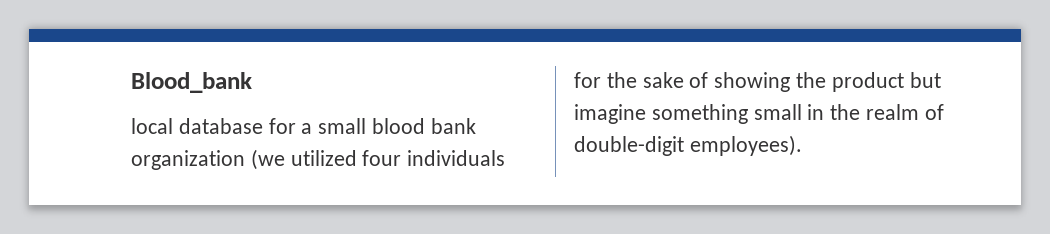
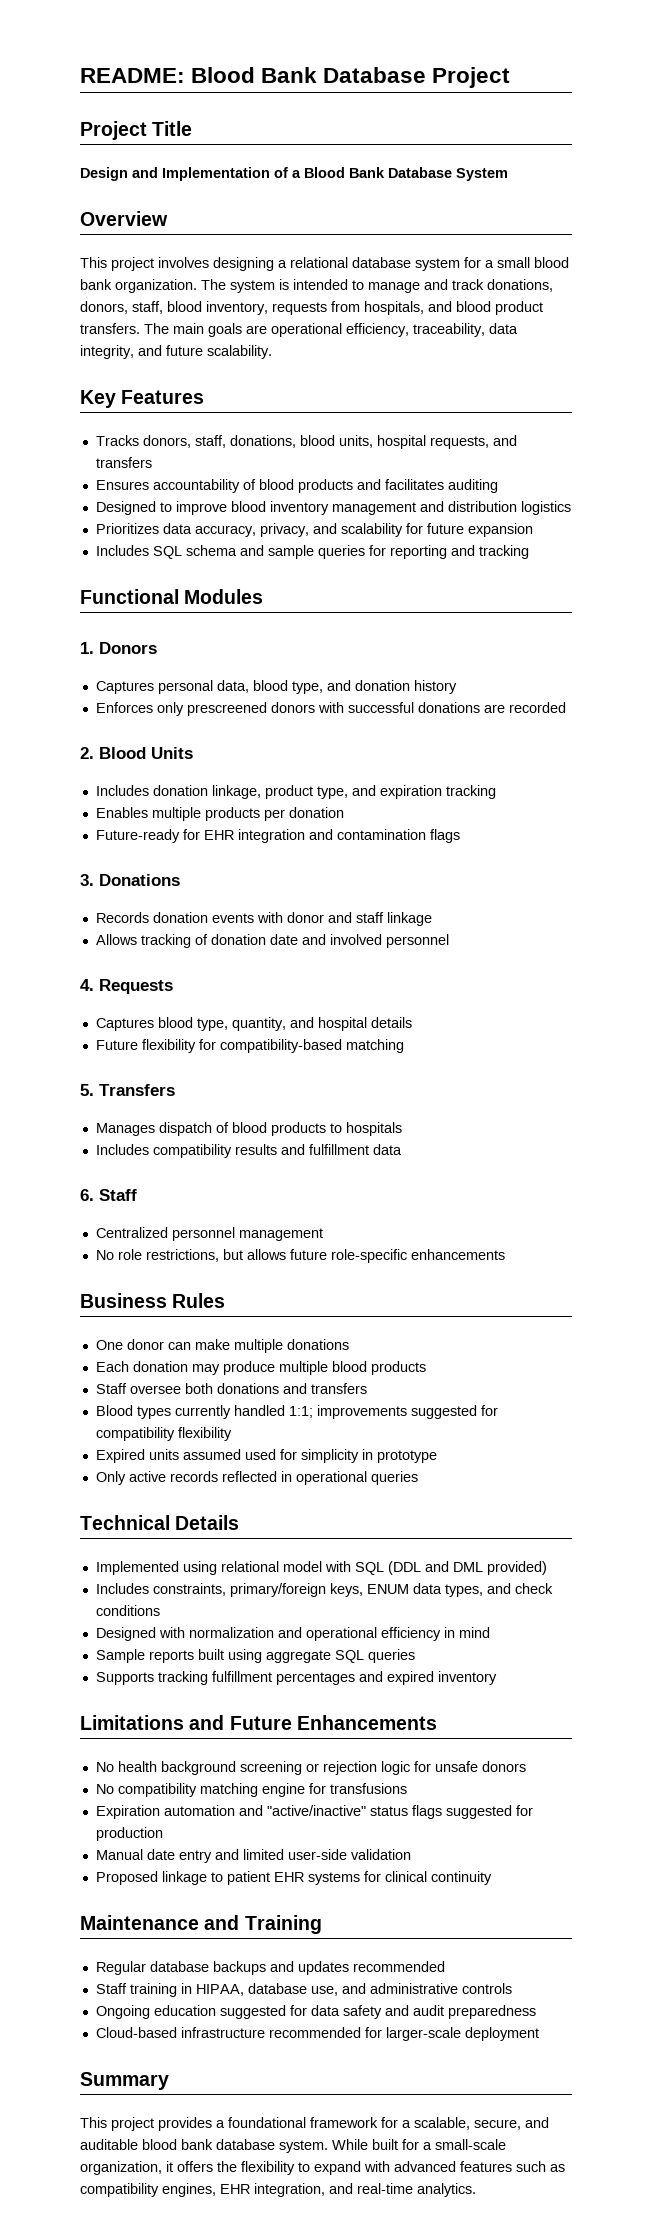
[131,72,252,93] [131,118,263,134] Blood_bank // local database -> [80,67,511,88] [80,121,193,140] [80,167,508,181] [80,211,168,226] [80,257,460,271] README: Blood Bank Database Project // Project Title // Design and Implementation of a Blood Bank Database System // Overview // This project involves designing a relational database system
[131,149,506,170] [574,72,941,92] [574,104,944,124] [574,135,802,156] organization (we utilized four individuals for the sake of showing the product but imagine something small in the realm of double-digit employees). -> [115,279,553,293] [80,301,543,315] [80,323,518,337] [80,345,272,359] [80,390,205,408] [95,435,517,449] [95,457,152,468] [95,479,498,493] [95,501,571,515] [95,523,533,537] [95,545,529,559] [80,589,264,604] [80,642,157,654] [95,680,457,694] [95,702,566,716] [80,747,193,759] [95,785,496,799] [95,807,344,821] [95,829,460,843] [80,874,180,886] [95,912,432,926] [95,934,449,948] [80,979,173,994] [95,1017,412,1031] [95,1039,404,1053] [80,1084,175,1096] [95,1122,402,1136] [95,1144,402,1158] [80,1189,137,1201] [95,1227,323,1241] [95,1249,505,1263] [80,1293,226,1308] [95,1339,349,1353] [95,1361,426,1375] [95,1383,367,1394] [95,1405,498,1419] [95,1427,232,1441] [95,1449,437,1463] [95,1471,418,1485] [80,1515,240,1530] [95,1561,547,1575] [95,1583,553,1597] [95,1605,160,1616] [95,1627,490,1641] [95,1649,415,1663] [95,1671,497,1685] [80,1715,437,1730] [95,1761,526,1775] [95,1783,407,1797] [95,1805,533,1819] [95,1827,163,1841] [95,1849,411,1863] [95,1871,492,1885] [80,1915,322,1934] [95,1961,445,1975] [95,1983,512,1997] [95,2005,536,2019] [95,2027,539,2041] [80,2072,169,2090] [80,2117,549,2131] [80,2139,506,2153] [80,2161,565,2175] [80,2183,476,2197] organization. The system is intended to manage and track donations, donors, staff, blood inventory, requests from hospitals, and blood product transfers. The main goals are operational efficiency, traceability, data integrity, and future scalability. // Key Features // Tracks donors, staff, donations, blood units, hospital requests, and transfers // Ensures accountability of blood products and facilitates auditing // Designed to improve blood inventory management and distribution logistics // Prioritizes data accuracy, privacy, and scalability for future expansion // Includes SQL schema and sample queries for reporting and tracking // Functional Modules // 1. Donors // Captures personal data, blood type, and donation history // Enforces only prescreened donors with successful donations are recorded // 2. Blood Units // Includes donation linkage, product type, and expiration tracking // Enables multiple products per donation // Future-ready for EHR integration and contamination flags // 3. Donations // Records donation events with donor and staff linkage // Allows tracking of donation date and involved personnel // 4. Requests // Captures blood type, quantity, and hospital details // Future flexibility for compatibility-based matching // 5. Transfers // Manages dispatch of blood products to hospitals // Includes compatibility results and fulfillment data // 6. Staff // Centralized personnel management // No role restrictions, but allows future role-specific enhancements // Business Rules // One donor can make multiple donations // Each donation may produce multiple blood products // Staff oversee both donations and transfers // Blood types currently handled 1:1; improvements suggested for compatibility flexibility // Expired units assumed used for simplicity in prototype // Only active records reflected in operational queries // Technical Details // Implemented using relational model with SQL (DDL and DML provided) // Includes constraints, primary/foreign keys, ENUM data types, and check conditions // Designed with normalization and operational efficiency in mind // Sample reports built using aggregate SQL queries // Supports tracking fulfillment percentages and expired inventory // Limitations and Future Enhancements // No health background screening or rejection logic for unsafe donors // No compatibility matching engine for transfusions // Expiration automation and "active/inactive" status flags suggested for production // Manual date entry and limited user-side validation // Proposed linkage to patient EHR systems for clinical continuity // Maintenance and Training // Regular database backups and updates recommended // Staff training in HIPAA, database use, and administrative controls // Ongoing education suggested for data safety and audit preparedness // Cloud-based infrastructure recommended for larger-scale deployment // Summary // This project provides a foundational framework for a scalable, secure, and auditable blood bank database system. While built for a small-scale organization, it offers the flexibility to expand with advanced features such as compatibility engines, EHR integration, and real-time analytics.

